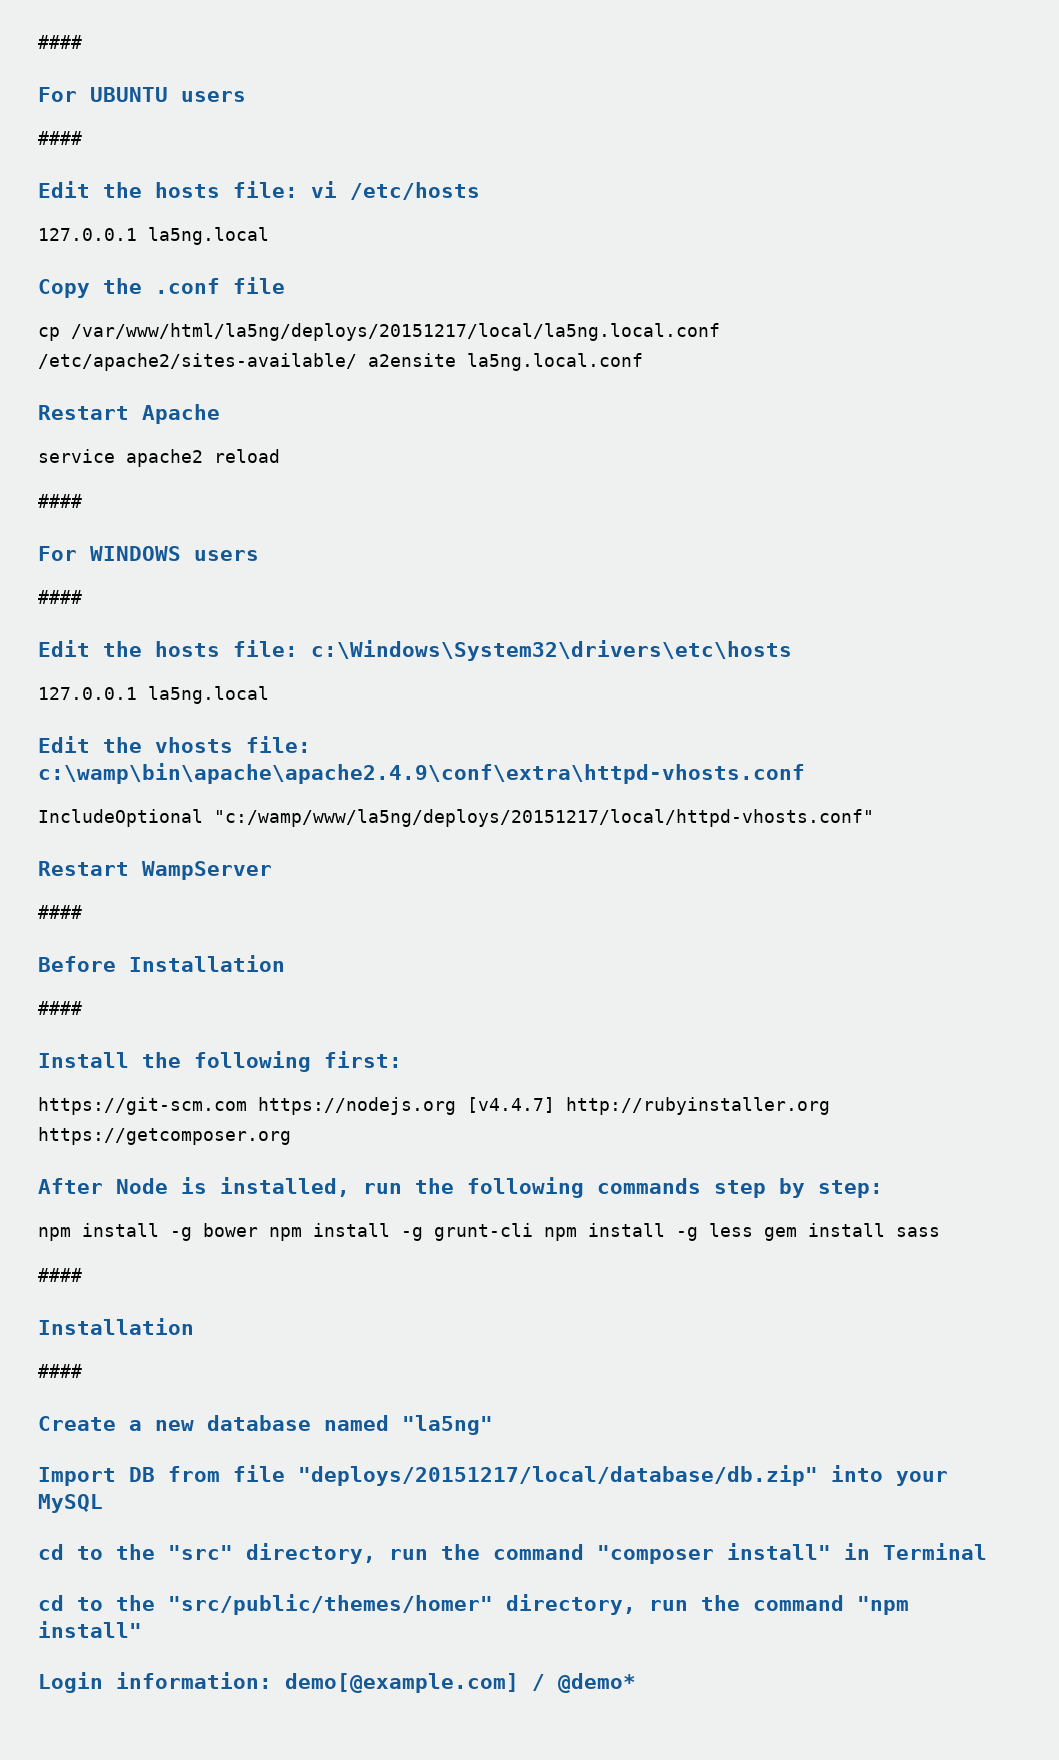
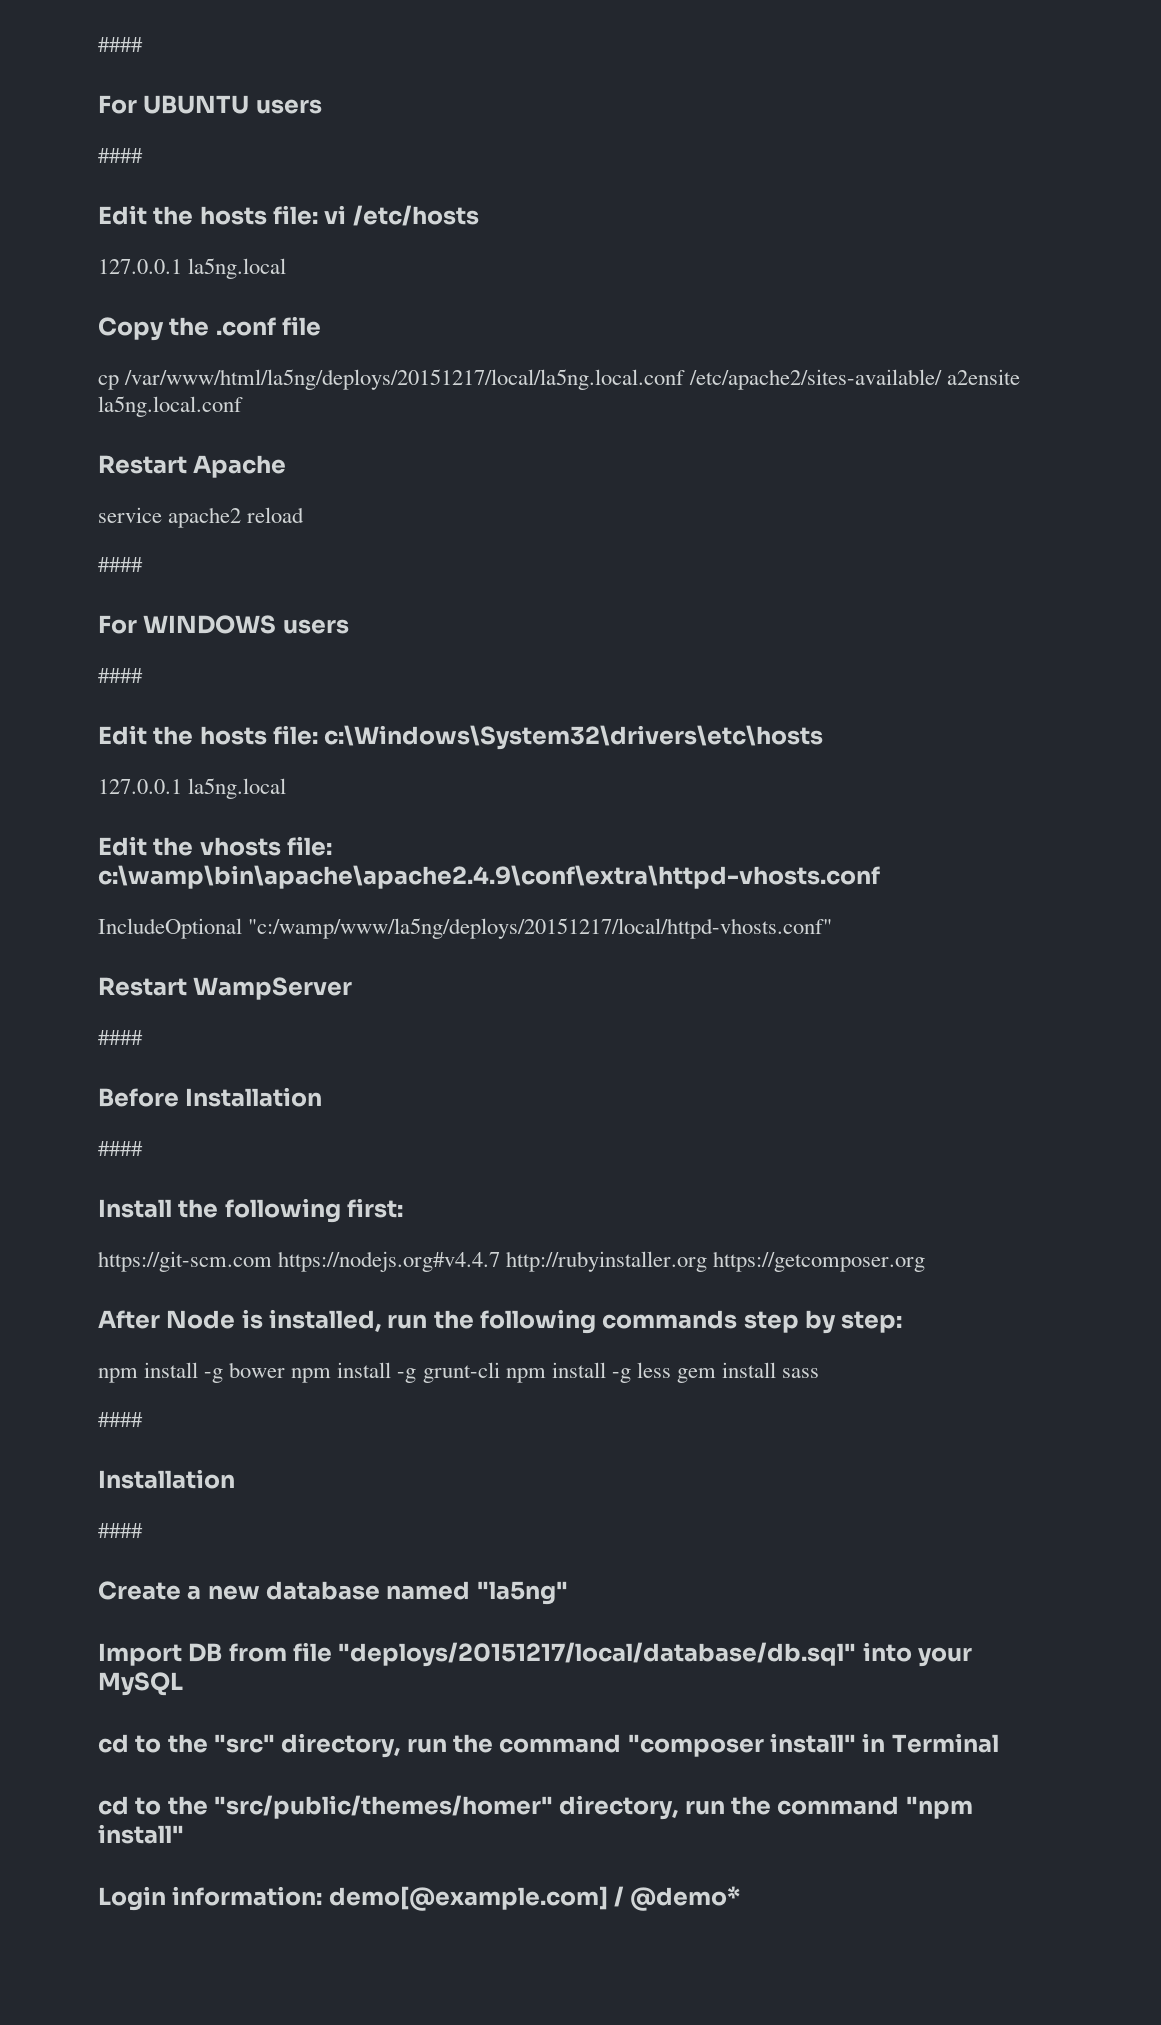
[258,1097,555,1115] https://nodejs.org [v4.4.7] -> [278,1251,501,1272] https://nodejs.org#v4.4.7
[298,1465,818,1486] "deploys/20151217/local/database/db.zip" -> [338,1642,857,1667] "deploys/20151217/local/database/db.sql"

